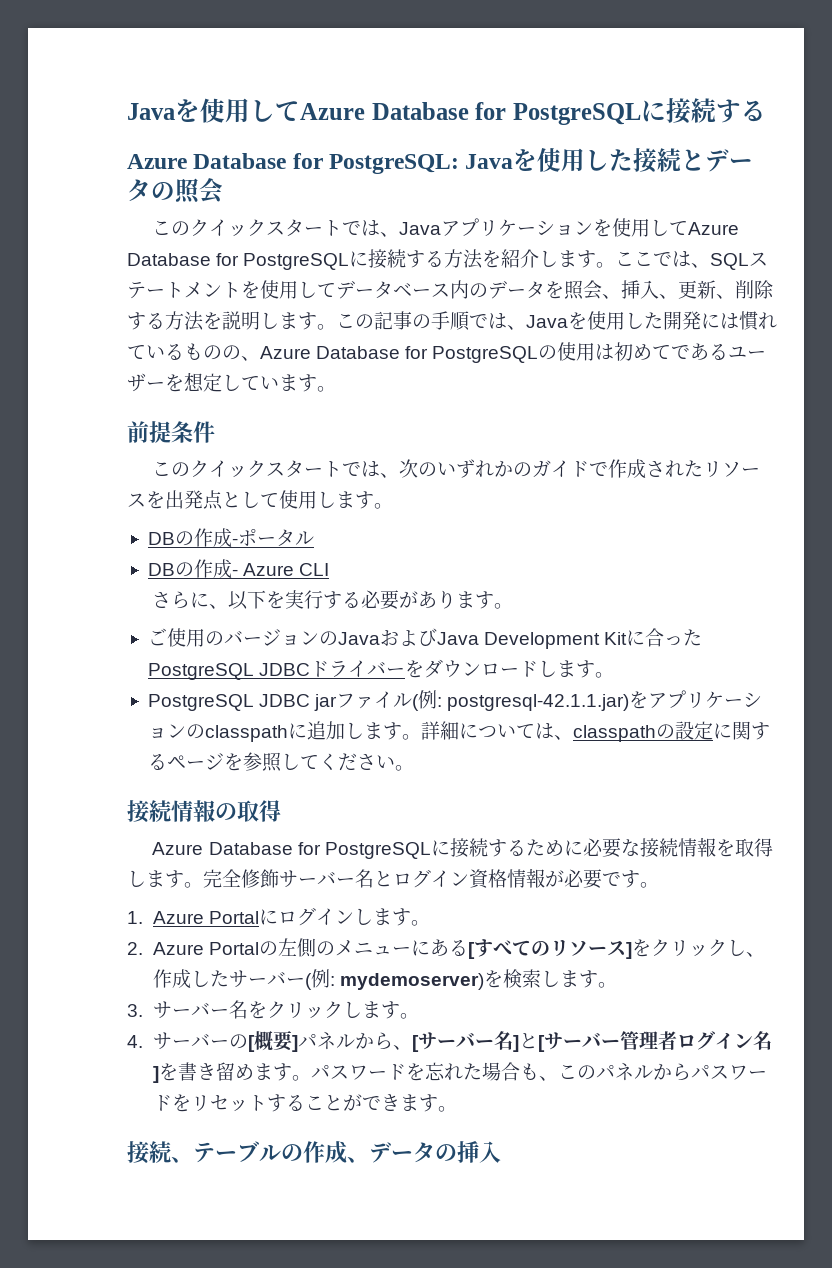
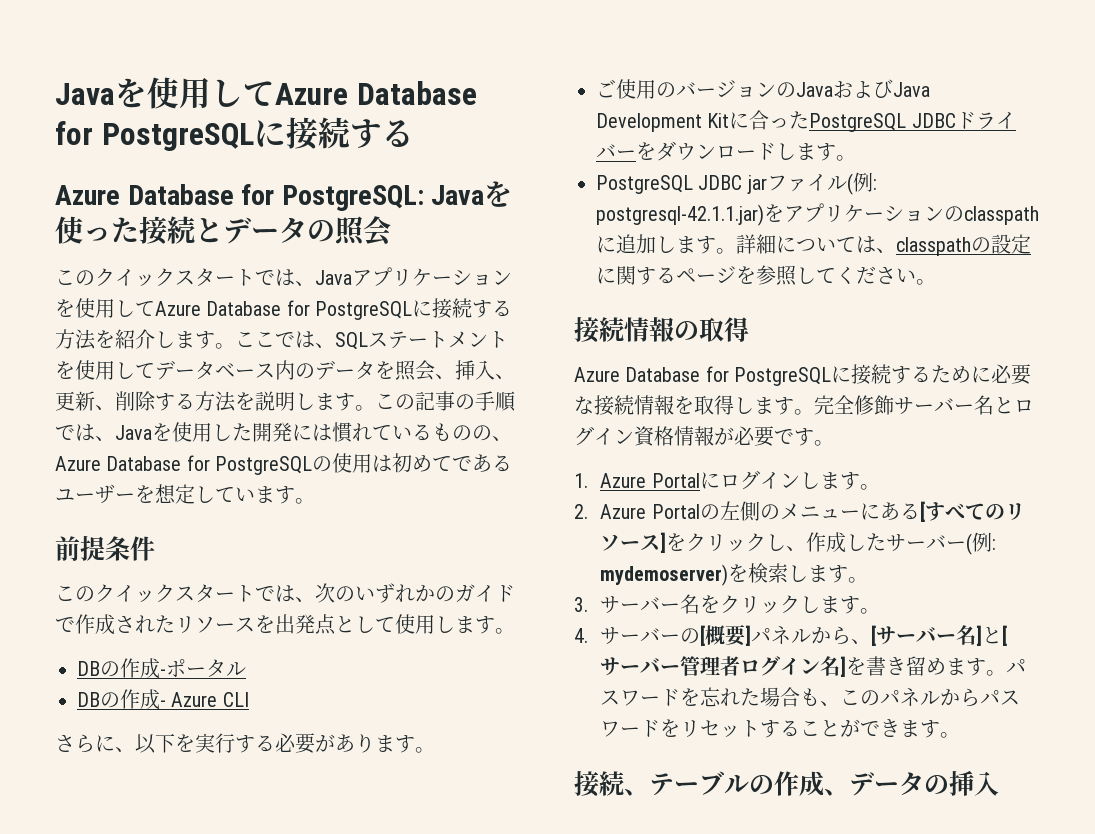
[561,148,610,172] 用し -> [83,227,111,241] っ

